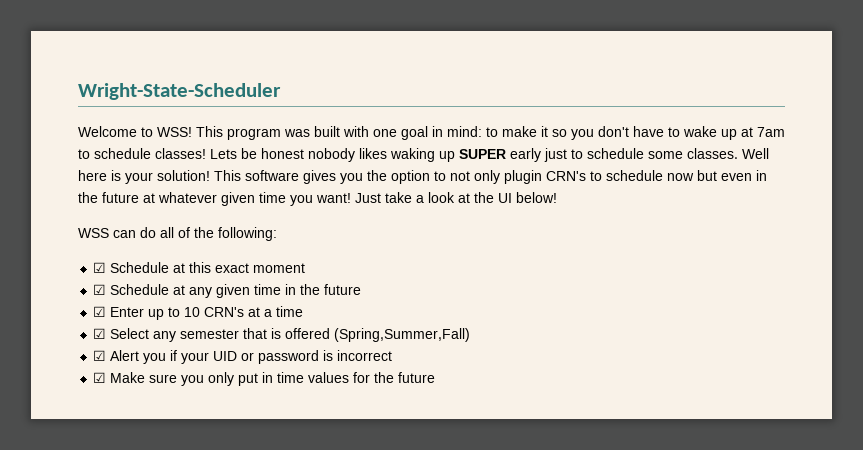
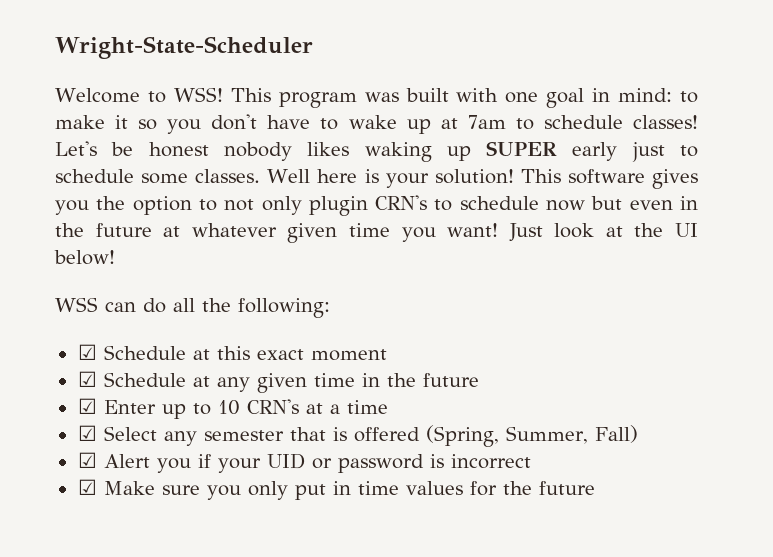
[210,149,237,159] Lets -> [55,141,97,156] Let's
[385,192,424,203] take a -> (543, 232) none
[178,227,190,238] of -> (195, 305) none
[334,328,471,342] (Spring,Summer,Fall) -> [425,425,638,447] (Spring, Summer, Fall)

